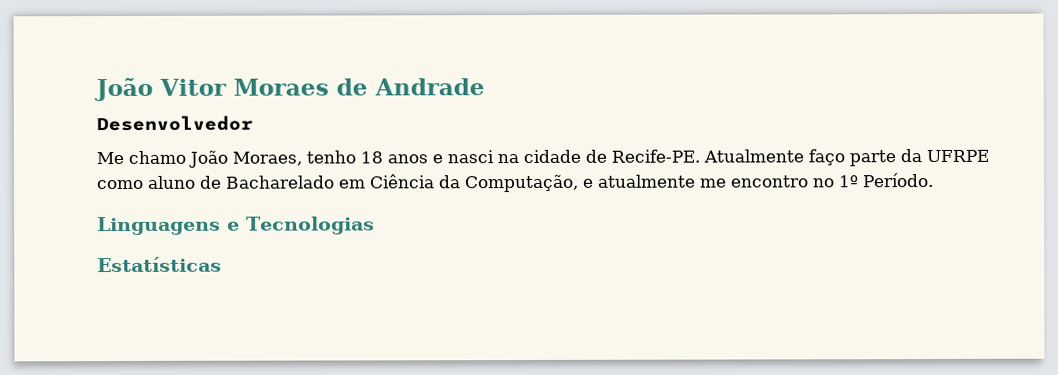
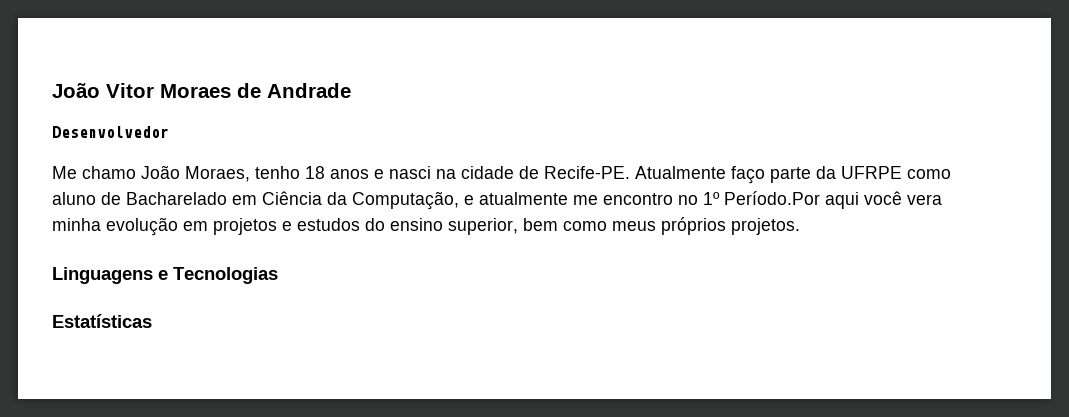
[862,173,934,188] Período. -> [724,191,942,209] [52,217,800,236] Período.Por aqui você vera minha evolução em projetos e estudos do ensino superior, bem como meus próprios projetos.

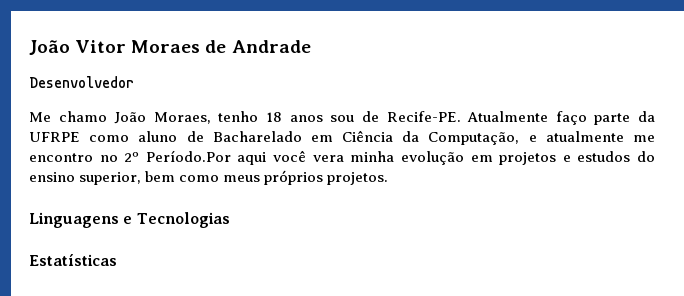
[374,166,514,179] e nasci na cidade -> [330,115,355,122] sou
[703,192,720,205] 1º -> [124,152,140,162] 2º

